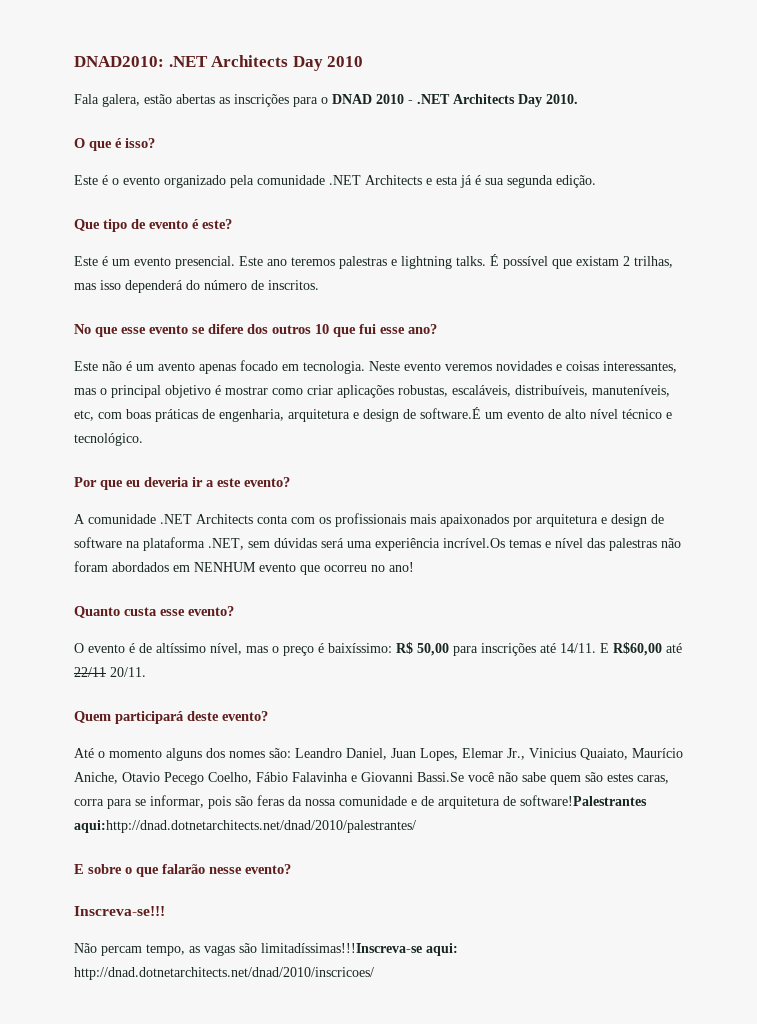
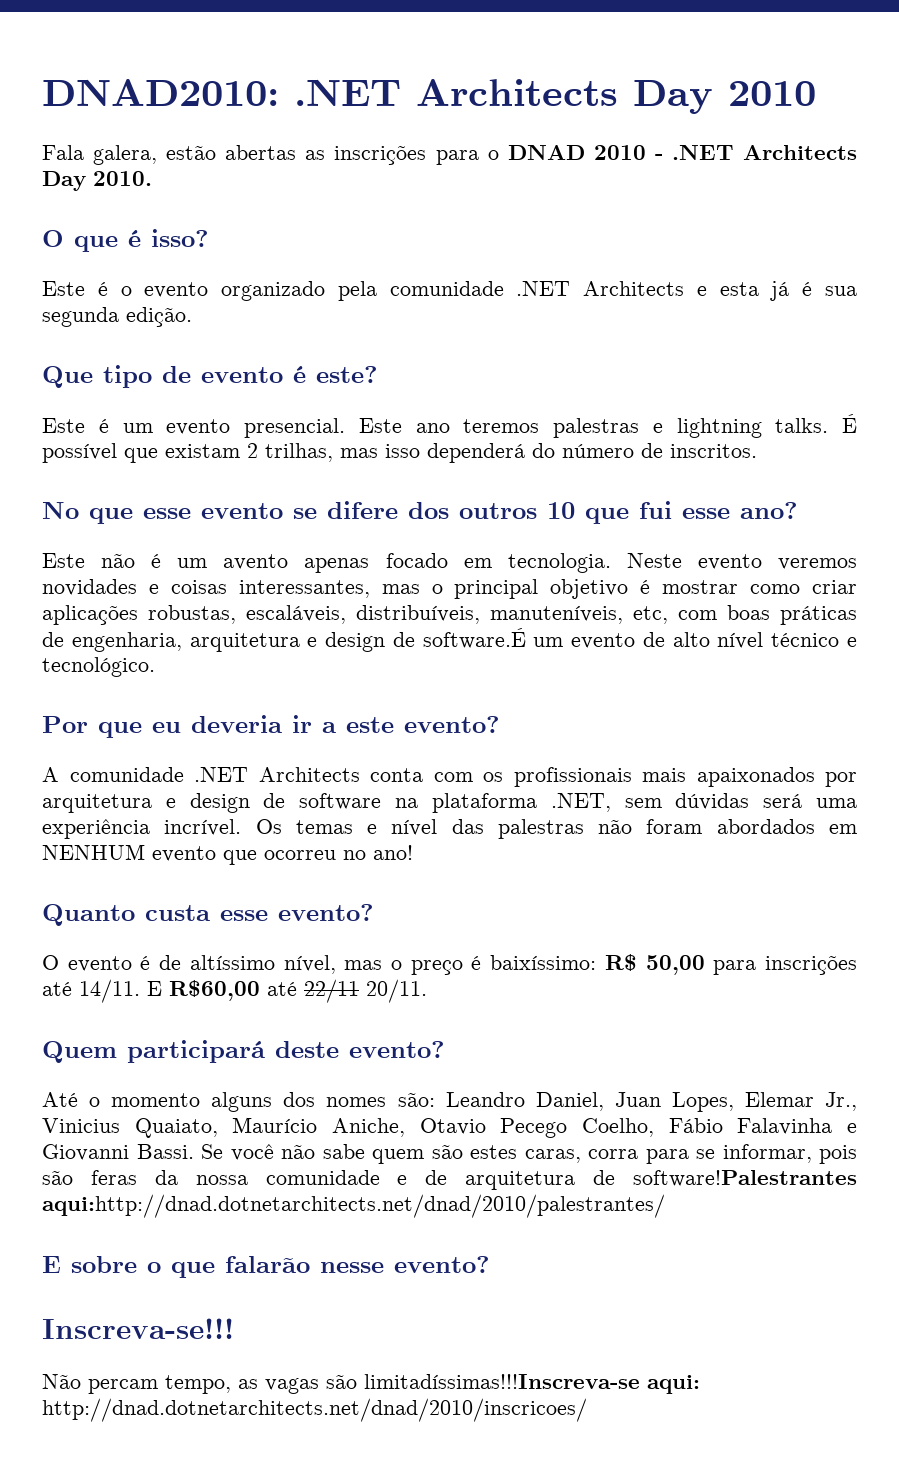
[443,538,505,548] incrível.Os -> [164,819,282,836] incrível. Os
[417,772,464,782] Bassi.Se -> [136,1144,223,1159] Bassi. Se

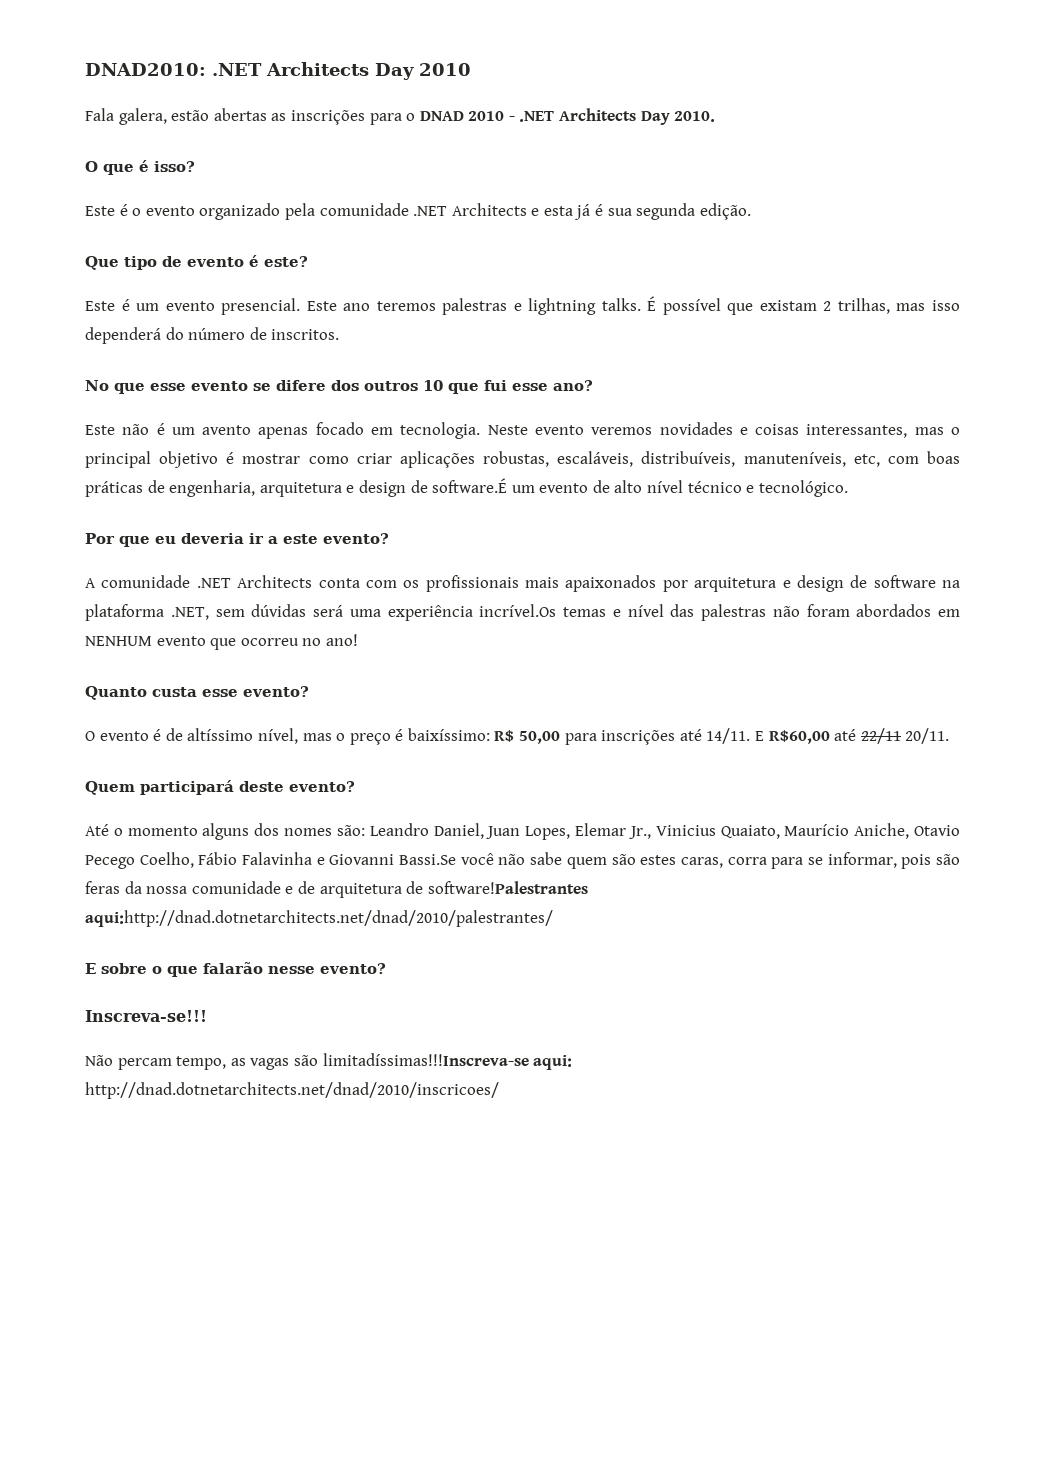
[164,819,282,836] incrível. Os -> [479,604,557,617] incrível.Os
[136,1144,223,1159] Bassi. Se -> [399,854,457,865] Bassi.Se

